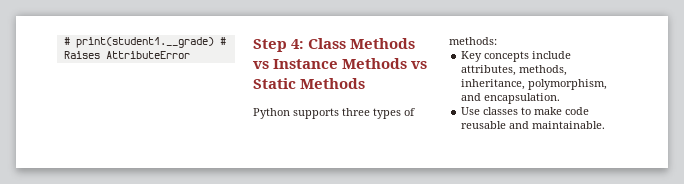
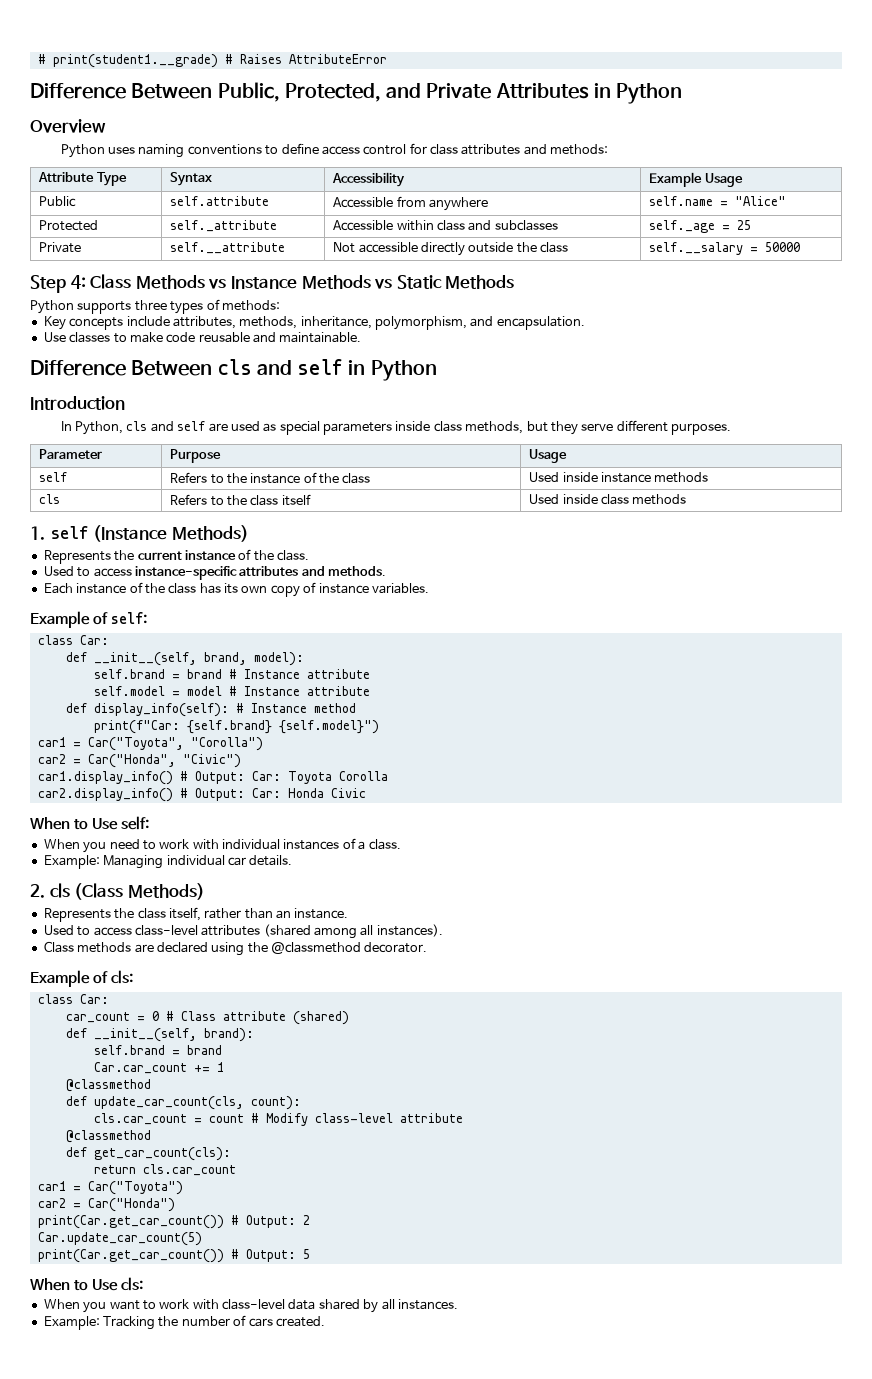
(190, 55) none -> [30,82,683,104] [30,119,106,133] [60,143,609,158] [38,172,128,186] [170,172,213,186] [332,172,406,187] [649,172,743,187] [39,196,77,207] [170,196,270,206] [333,196,488,211] [649,196,787,206] [39,220,99,231] [170,220,278,232] [333,220,558,231] [649,220,752,233] [39,242,82,253] [170,242,286,254] [333,242,568,256] [649,242,801,255] // Difference Between Public, Protected, and Private Attributes in Python // Overview // Python uses naming conventions to define access control for class attributes and methods: // Attribute Type | Syntax | Accessibility | Example Usage // Public | self.attribute | Accessible from anywhere | self.name = "Alice" // Protected | self._attribute | Accessible within class and subclasses | self._age = 25 // Private | self.__attribute | Not accessible directly outside the class | self.__salary = 50000
(606, 125) none -> [30,359,437,381] [30,396,125,410] [60,420,732,435] [39,449,103,459] [170,449,222,463] [529,449,568,463] [39,472,68,482] [170,472,371,484] [529,472,709,483] [39,494,61,504] [170,494,311,506] [529,494,687,505] [30,525,249,542] [43,549,309,564] [43,566,386,580] [43,582,429,597] [30,611,147,628] [37,635,109,645] [65,652,304,666] [93,669,370,679] [93,686,370,696] [65,703,356,717] [93,720,379,734] [37,737,263,751] [37,754,241,768] [37,771,388,785] [37,788,366,802] [30,816,149,830] [43,838,401,853] [43,855,293,869] [30,883,205,900] [43,907,349,922] [43,924,443,939] [43,941,428,956] [30,970,133,987] [37,994,109,1004] [65,1011,349,1025] [65,1028,254,1042] [93,1045,222,1055] [93,1062,224,1074] [65,1079,151,1092] [65,1096,301,1110] [93,1113,463,1126] [65,1130,151,1143] [65,1147,231,1161] [93,1164,236,1176] [37,1181,183,1195] [37,1198,175,1212] [37,1215,310,1229] [37,1232,202,1246] [37,1249,310,1263] [30,1277,143,1291] [43,1299,458,1313] [43,1315,325,1330] // Difference Between cls and self in Python // Introduction // In Python, cls and self are used as special parameters inside class methods, but they serve different purposes. // Parameter | Purpose | Usage // self | Refers to the instance of the class | Used inside instance methods // cls | Refers to the class itself | Used inside class methods // 1. self (Instance Methods) // Represents the current instance of the class. // Used to access instance-specific attributes and methods. // Each instance of the class has its own copy of instance variables. // Example of self: // class Car: // def __init__(self, brand, model): // self.brand = brand # Instance attribute // self.model = model # Instance attribute // def display_info(self): # Instance method // print(f"Car: {self.brand} {self.model}") // car1 = Car("Toyota", "Corolla") // car2 = Car("Honda", "Civic") // car1.display_info() # Output: Car: Toyota Corolla // car2.display_info() # Output: Car: Honda Civic // When to Use self: // When you need to work with individual instances of a class. // Example: Managing individual car details. // 2. cls (Class Methods) // Represents the class itself, rather than an instance. // Used to access class-level attributes (shared among all instances). // Class methods are declared using the @classmethod decorator. // Example of cls: // class Car: // car_count = 0 # Class attribute (shared) // def __init__(self, brand): // self.brand = brand // Car.car_count += 1 // @classmethod // def update_car_count(cls, count): // cls.car_count = count # Modify class-level attribute // @classmethod // def get_car_count(cls): // return cls.car_count // car1 = Car("Toyota") // car2 = Car("Honda") // print(Car.get_car_count()) # Output: 2 // Car.update_car_count(5) // print(Car.get_car_count()) # Output: 5 // When to Use cls: // When you want to work with class-level data shared by all instances. // Example: Tracking the number of cars created.

